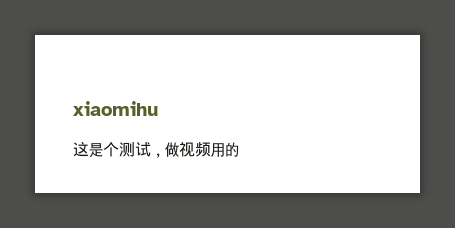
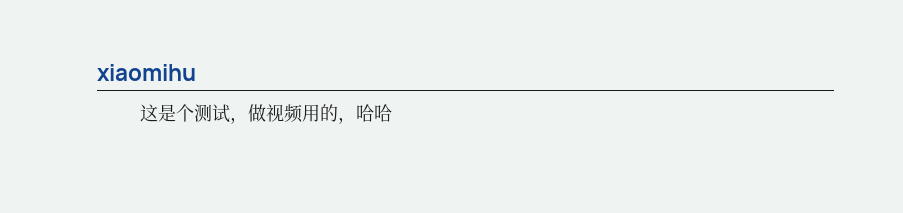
(239, 149) none -> [337,104,392,124] ，哈哈

